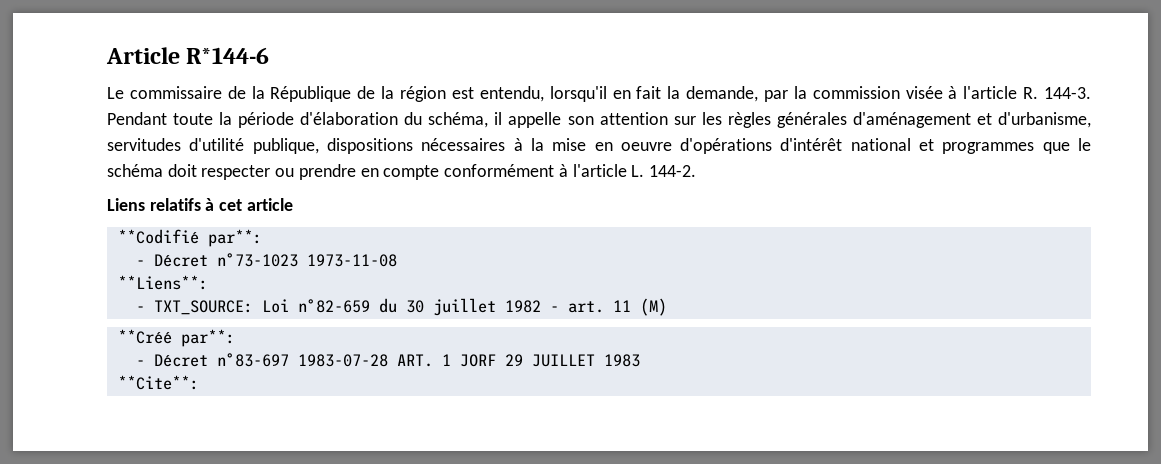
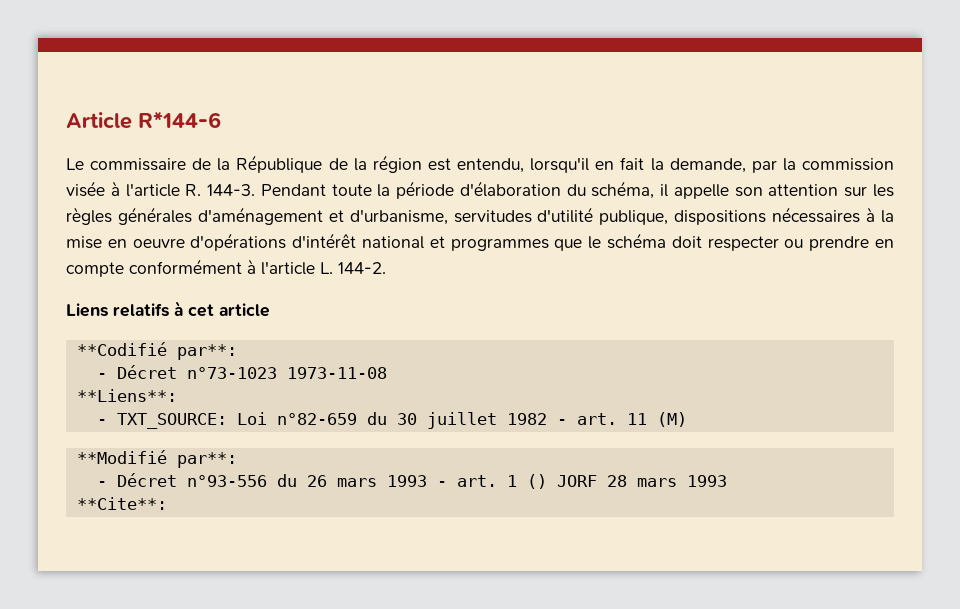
[117,329,235,347] [135,353,640,367] **Créé par**: // - Décret n°83-697 1983-07-28 ART. 1 JORF 29 JUILLET 1983 -> [76,450,237,468] [96,473,727,489] **Modifié par**: // - Décret n°93-556 du 26 mars 1993 - art. 1 () JORF 28 mars 1993

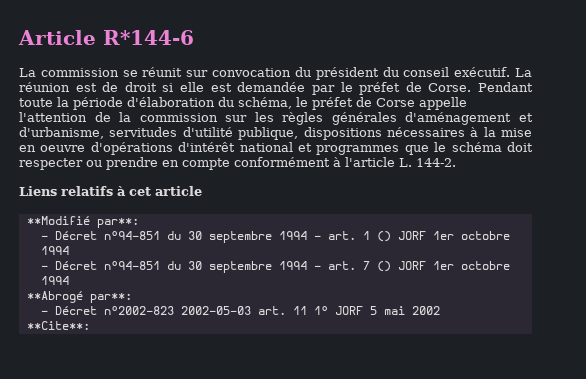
[66,155,895,173] [66,181,256,197] Le commissaire de la République de la région est entendu, lorsqu'il en fait la demande, par la commission visée à l'article R. 144-3. -> [19,67,532,80] [19,82,472,95] La commission se réunit sur convocation du président du conseil exécutif. La réunion est de droit si elle est demandée par le préfet de Corse.
[660,184,839,199] il appelle son attention -> [296,97,467,110] [19,112,218,122] le préfet de Corse appelle l'attention de la commission
[76,342,237,360] [96,365,387,379] [76,389,177,402] [96,412,687,429] // **Codifié par**: // - Décret n°73-1023 1973-11-08 // **Liens**: // - TXT_SOURCE: Loi n°82-659 du 30 juillet 1982 - art. 11 (M) -> (202, 191) none
[186,474,427,487] n°93-556 du 26 mars 1993 -> [103,231,307,243] n°94-851 du 30 septembre 1994
[606,475,727,487] 28 mars 1993 -> [432,231,510,240] [40,246,69,255] [40,261,510,273] [40,276,69,285] [26,291,132,303] [40,306,440,315] 1er octobre 1994 // - Décret n°94-851 du 30 septembre 1994 - art. 7 () JORF 1er octobre 1994 // **Abrogé par**: // - Décret n°2002-823 2002-05-03 art. 11 1° JORF 5 mai 2002

